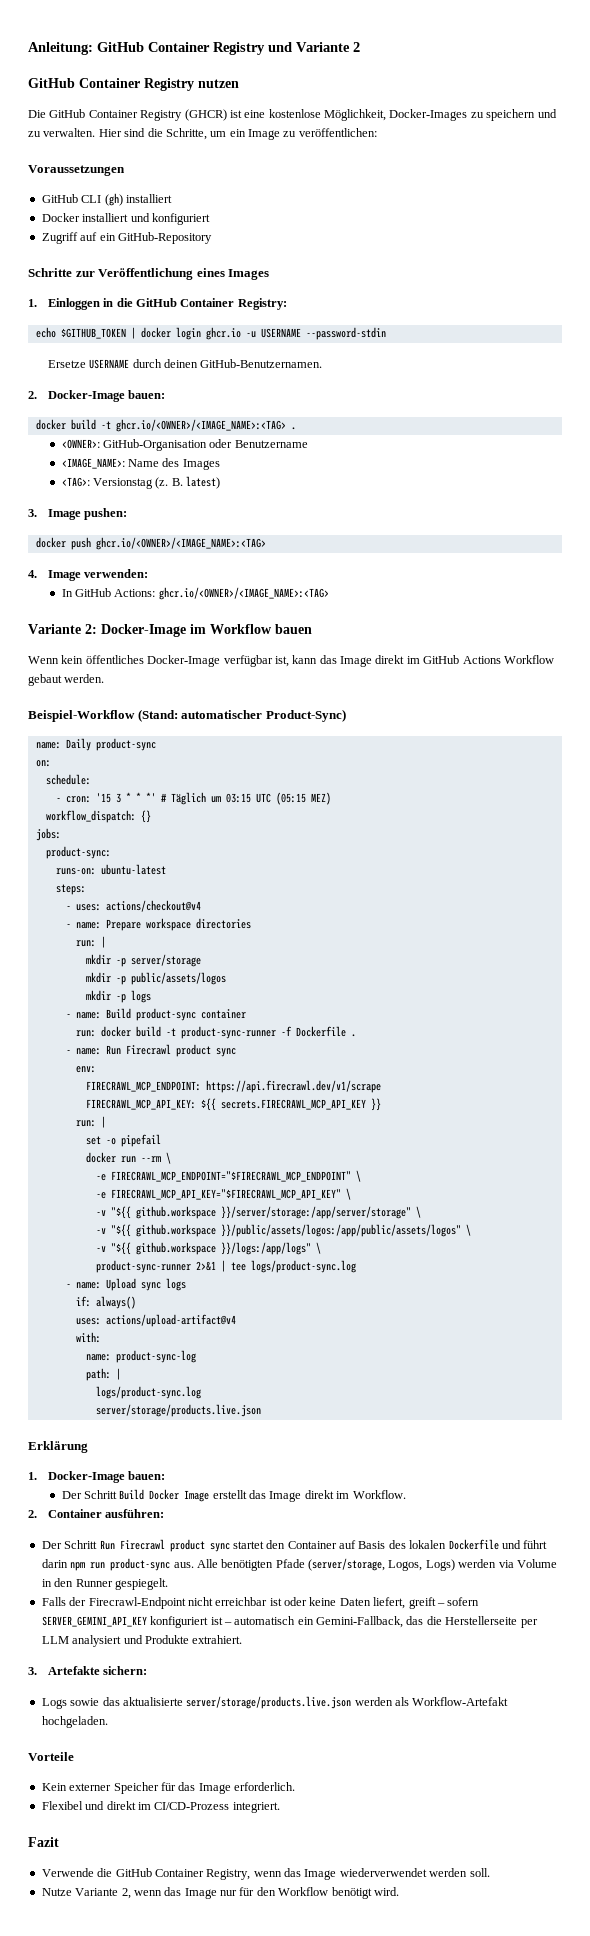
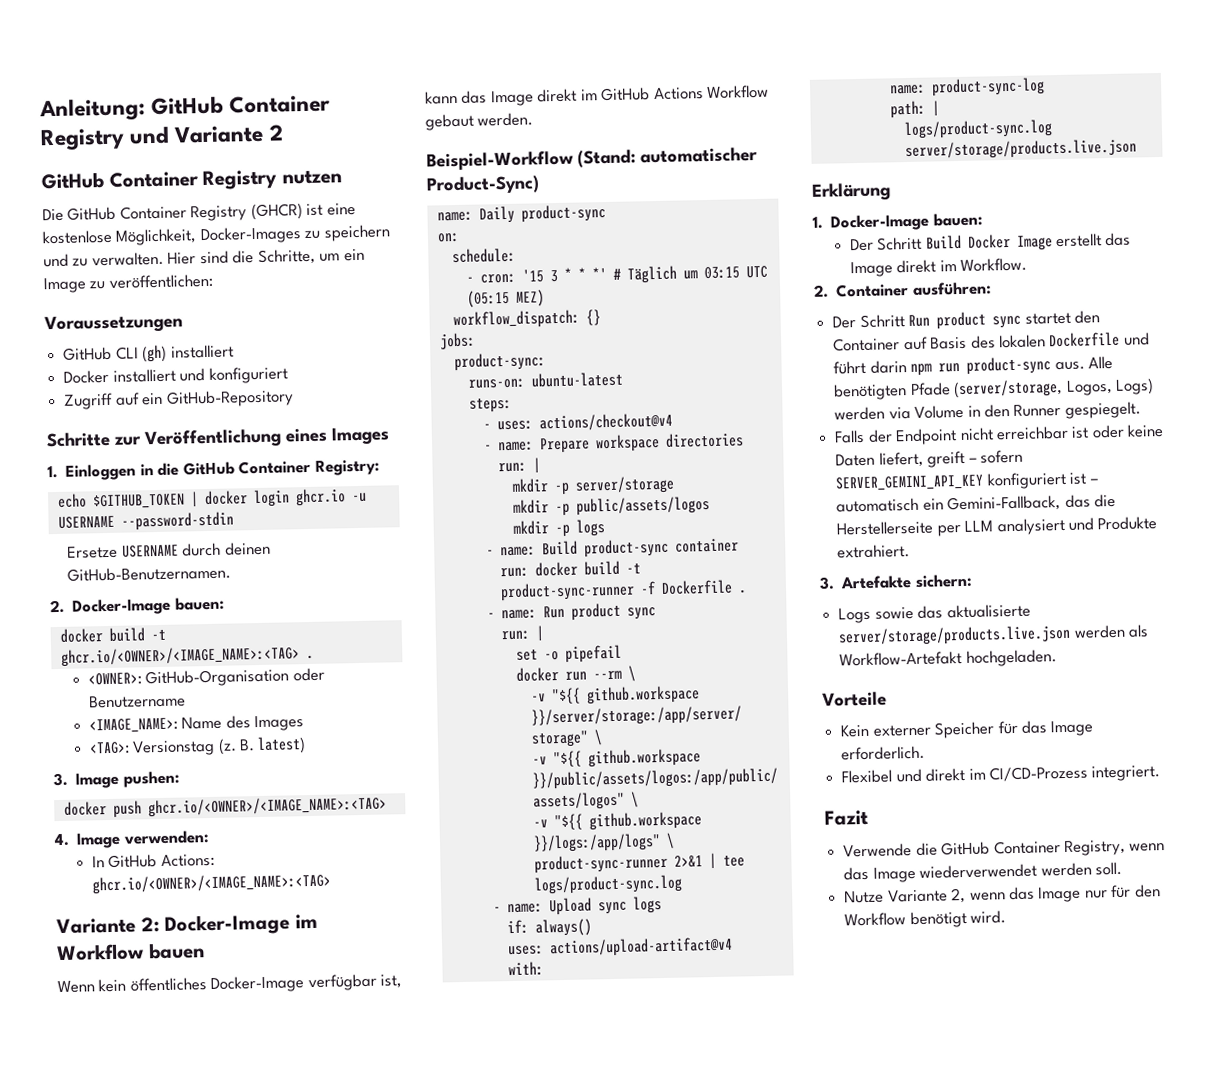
[125,1044,236,1057] [75,1066,96,1073] [85,1080,381,1093] [85,1098,381,1111] Firecrawl product sync // env: // FIRECRAWL_MCP_ENDPOINT: https://api.firecrawl.dev/v1/scrape // FIRECRAWL_MCP_API_KEY: ${{ secrets.FIRECRAWL_MCP_API_KEY }} -> [570,602,656,621] product sync
[95,1170,361,1182] [95,1188,351,1200] // -e FIRECRAWL_MCP_ENDPOINT="$FIRECRAWL_MCP_ENDPOINT" \ // -e FIRECRAWL_MCP_API_KEY="$FIRECRAWL_MCP_API_KEY" \ -> (636, 673) none
[119,1539,165,1550] Firecrawl -> (931, 321) none
[88,1597,186,1609] Firecrawl-Endpoint -> [895,428,958,446] Endpoint

